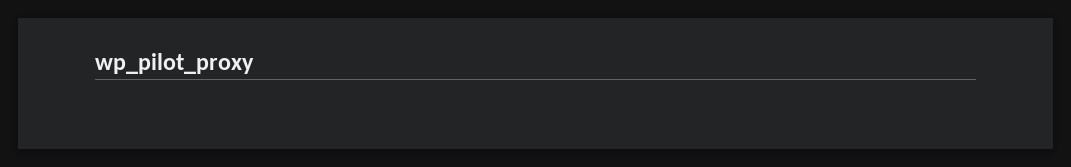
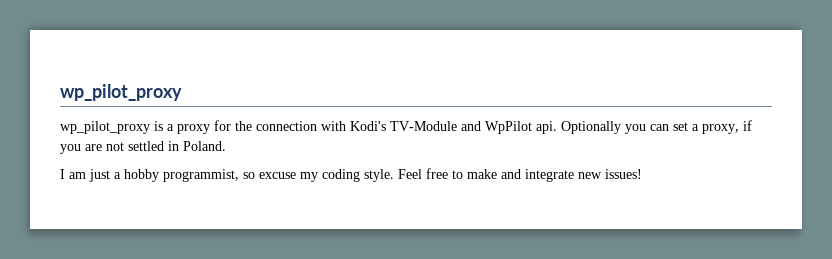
[95,53,254,74] wp_pilot_proxy -> [60,84,182,101] [60,120,752,134] [60,141,226,154] [60,168,642,182] wp_pilot_proxy // wp_pilot_proxy is a proxy for the connection with Kodi's TV-Module and WpPilot api. Optionally you can set a proxy, if you are not settled in Poland. // I am just a hobby programmist, so excuse my coding style. Feel free to make and integrate new issues!

